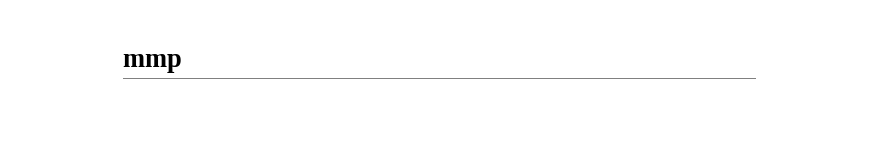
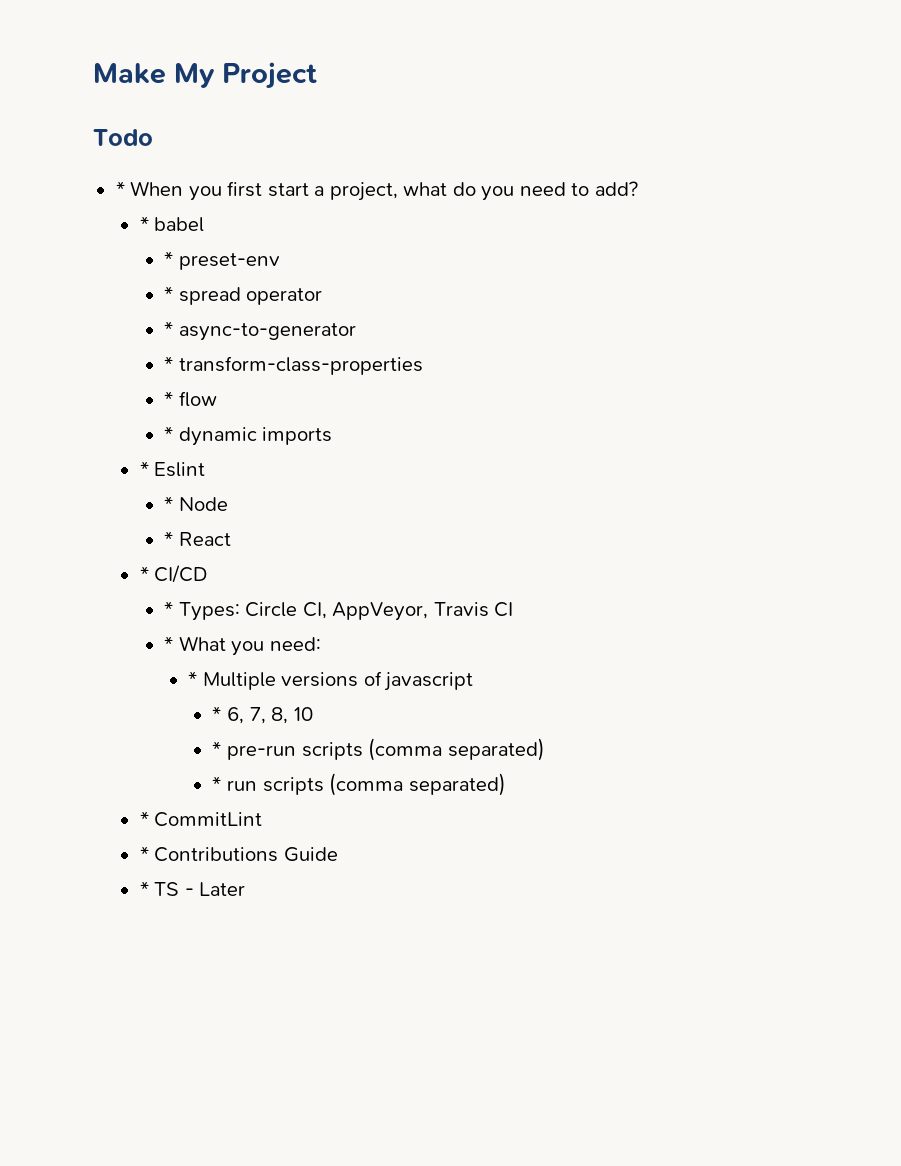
[123,54,182,73] mmp -> [93,62,317,89] [93,129,153,146] [115,181,638,201] [139,216,205,232] [164,251,280,270] [164,286,323,305] [164,321,356,341] [164,356,423,375] [164,391,217,407] [164,426,333,446] [139,461,206,477] [164,496,228,511] [164,531,231,546] [139,565,208,583] [164,601,514,621] [164,636,321,656] [188,671,474,691] [212,706,313,724] [212,738,545,761] [212,773,506,796] [139,811,263,827] [139,846,338,862] [139,881,246,896] Make My Project // Todo // * When you first start a project, what do you need to add? // * babel // * preset-env // * spread operator // * async-to-generator // * transform-class-properties // * flow // * dynamic imports // * Eslint // * Node // * React // * CI/CD // * Types: Circle CI, AppVeyor, Travis CI // * What you need: // * Multiple versions of javascript // * 6, 7, 8, 10 // * pre-run scripts (comma separated) // * run scripts (comma separated) // * CommitLint // * Contributions Guide // * TS - Later

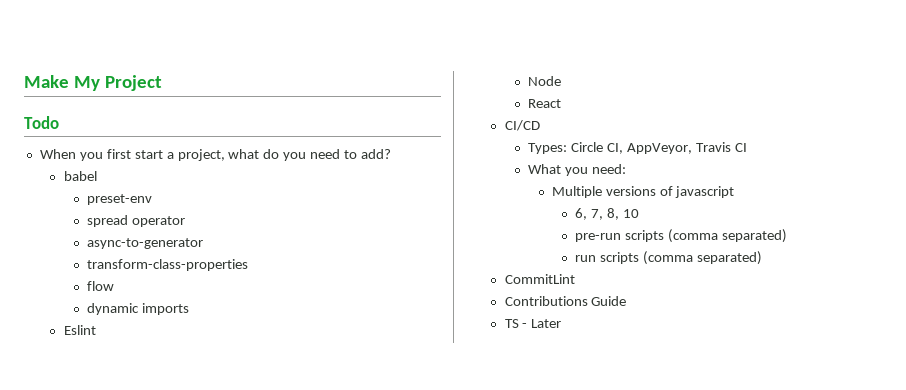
[115,181,125,196] * -> (59, 122) none
[139,216,149,231] * -> (392, 154) none
[164,251,174,266] * -> (97, 176) none
[164,286,174,301] * -> (153, 199) none
[164,321,174,336] * -> (186, 221) none
[164,356,174,371] * -> (204, 243) none
[164,391,174,406] * -> (249, 265) none
[164,426,174,441] * -> (115, 286) none
[139,461,149,476] * -> (190, 309) none
[164,496,174,511] * -> (96, 330) none
[164,531,174,546] * -> (562, 81) none
[139,566,149,581] * -> (562, 103) none
[164,601,174,616] * -> (540, 125) none
[164,636,174,651] * -> (747, 147) none
[188,671,198,686] * -> (626, 169) none
[212,706,222,721] * -> (735, 192) none
[212,741,222,756] * -> (640, 213) none
[212,776,222,791] * -> (788, 236) none
[139,811,149,826] * -> (763, 258) none
[139,846,149,861] * -> (575, 279) none
[139,881,149,896] * -> (627, 301) none

